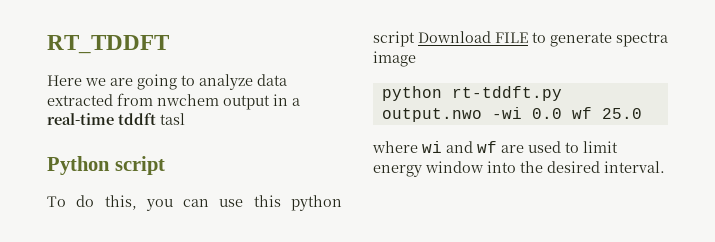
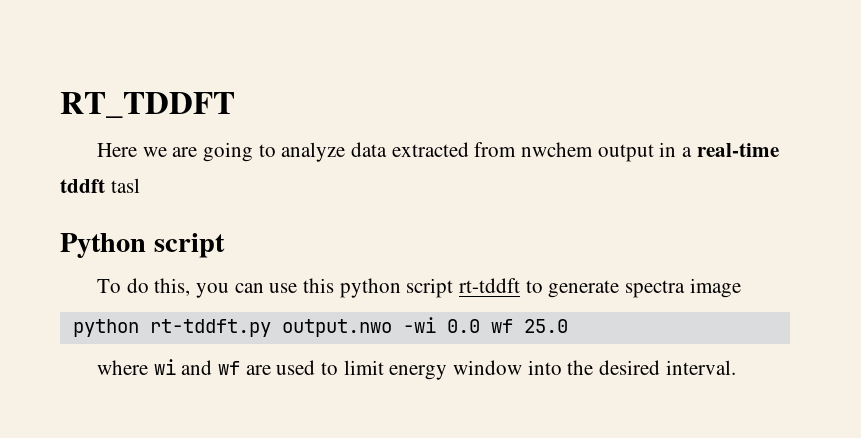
[418,31,528,43] Download FILE -> [458,278,520,293] rt-tddft

